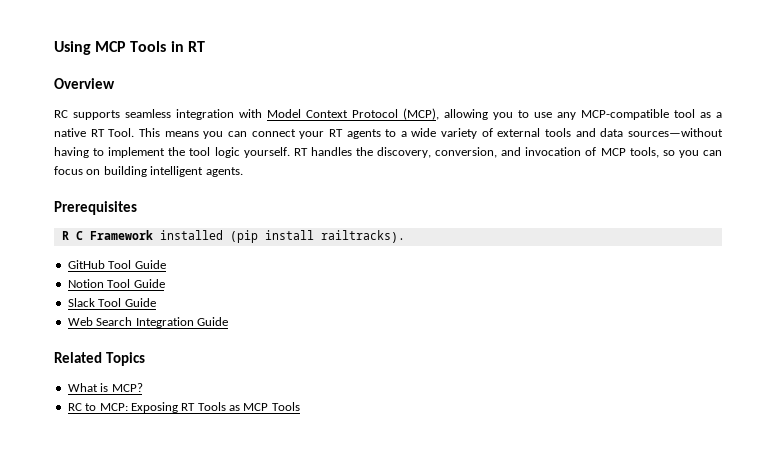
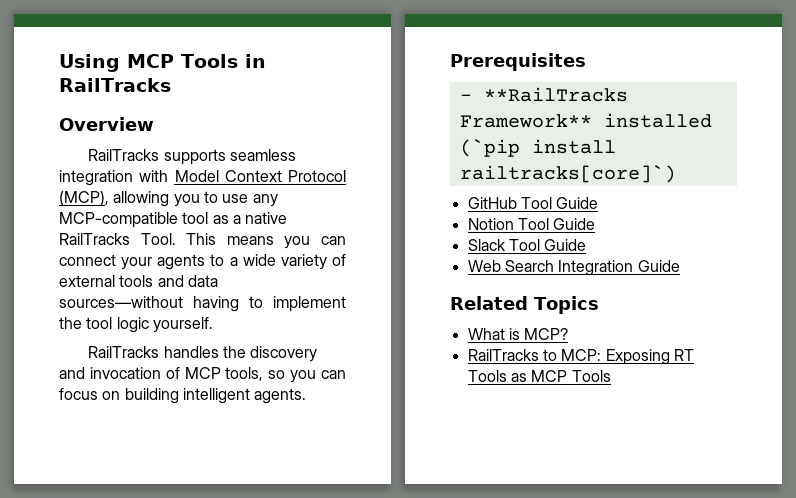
[187,41,205,52] RT -> [59,78,171,92] RailTracks
[54,110,68,118] RC -> [88,149,160,161] RailTracks
[90,129,105,137] RT -> [59,233,130,245] RailTracks
[328,129,343,137] RT -> (153, 263) none
[293,148,308,156] RT -> [88,346,160,358] // RailTracks
[377,147,498,158] discovery, conversion, -> [250,346,318,362] discovery
[61,230,405,243] R C Framework installed (pip install railtracks). -> [459,87,628,102] [459,113,712,128] [459,139,616,157] [459,165,676,183] - **RailTracks Framework** installed (`pip install railtracks[core]`)
[67,403,82,411] RC -> [467,349,539,361] RailTracks

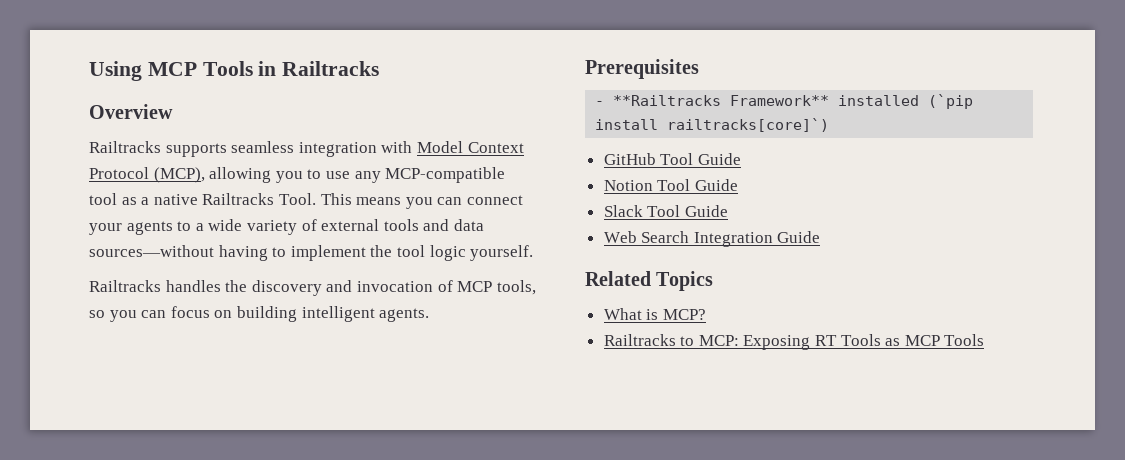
[59,78,171,92] RailTracks -> [282,61,380,76] Railtracks
[88,149,160,161] RailTracks -> [89,141,161,153] Railtracks
[59,233,130,245] RailTracks -> [202,193,275,205] Railtracks
[88,346,160,358] RailTracks -> [89,280,161,292] Railtracks
[483,87,628,102] **RailTracks -> [613,95,722,106] **Railtracks
[467,349,539,361] RailTracks -> [603,334,676,346] Railtracks

